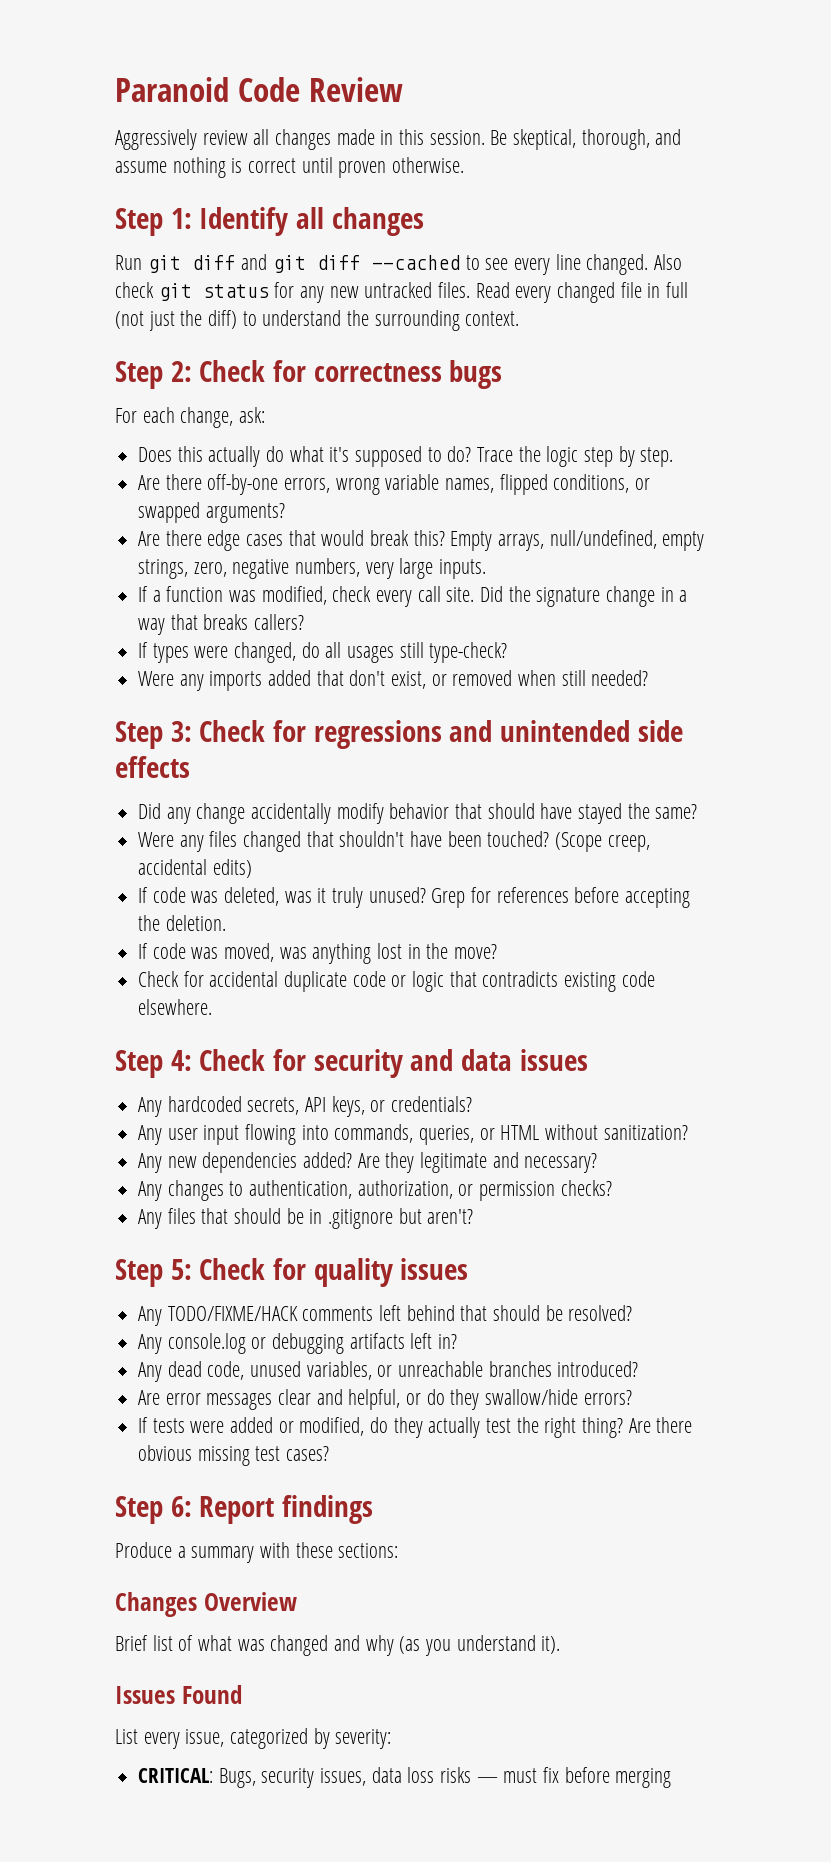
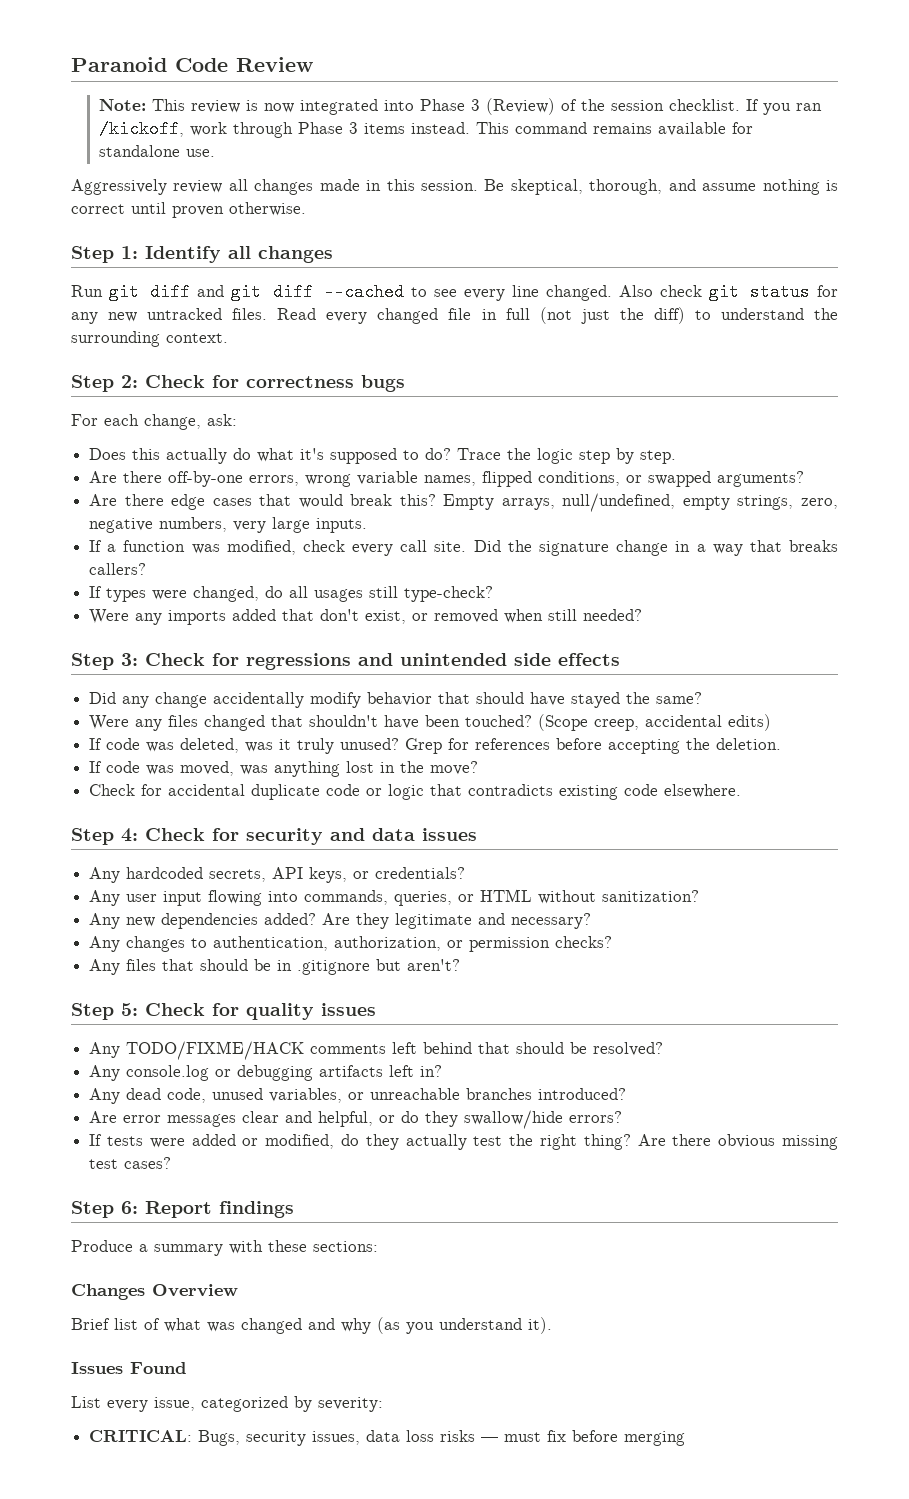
(403, 89) none -> [98,98,822,115] [98,120,753,138] [98,145,215,157] // Note: This review is now integrated into Phase 3 (Review) of the session checklist. If you ran /kickoff, work through Phase 3 items instead. This command remains available for standalone use.

